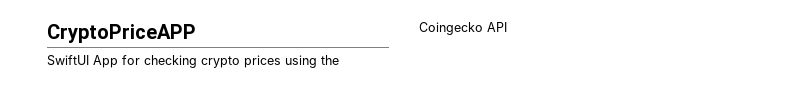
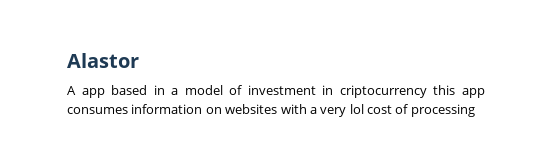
[47,24,196,43] [47,55,339,68] [419,22,507,35] CryptoPriceAPP // SwiftUI App for checking crypto prices using the Coingecko API -> [67,53,139,68] [67,85,486,98] [67,104,475,117] Alastor // A app based in a model of investment in criptocurrency this app consumes information on websites with a very lol cost of processing

